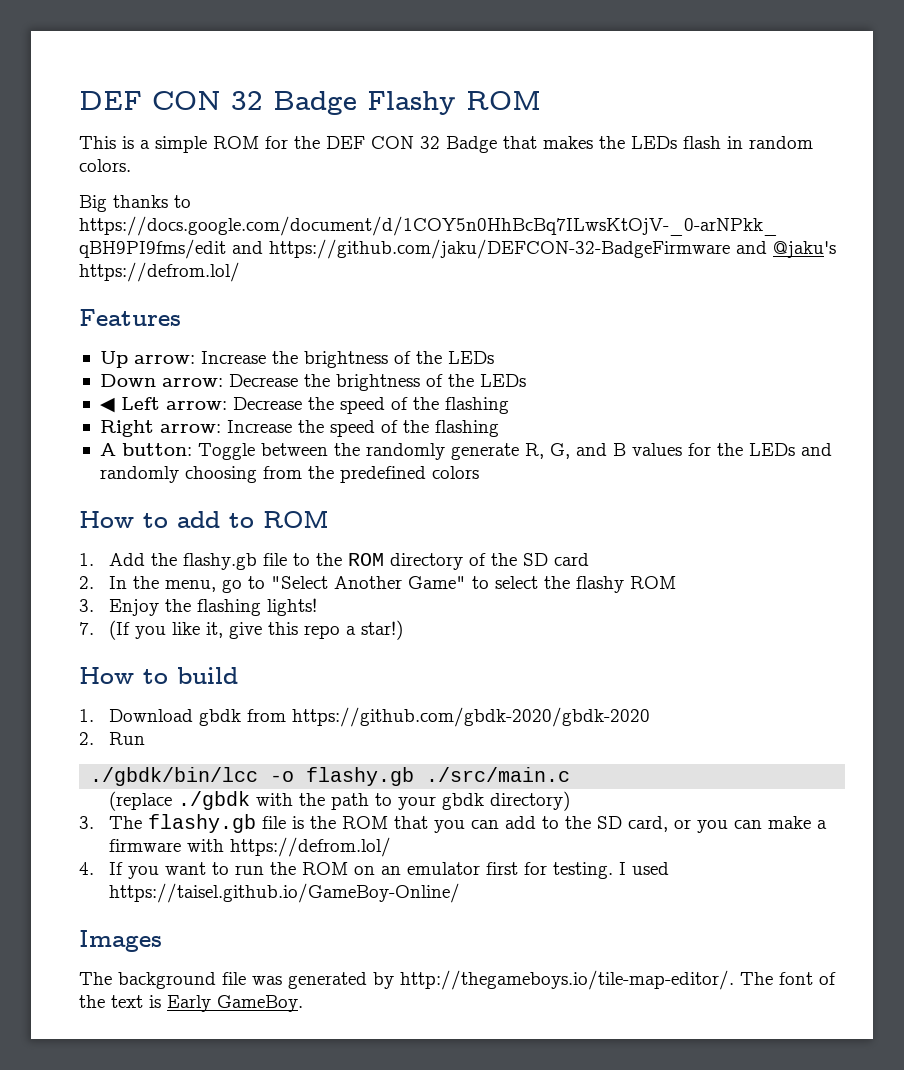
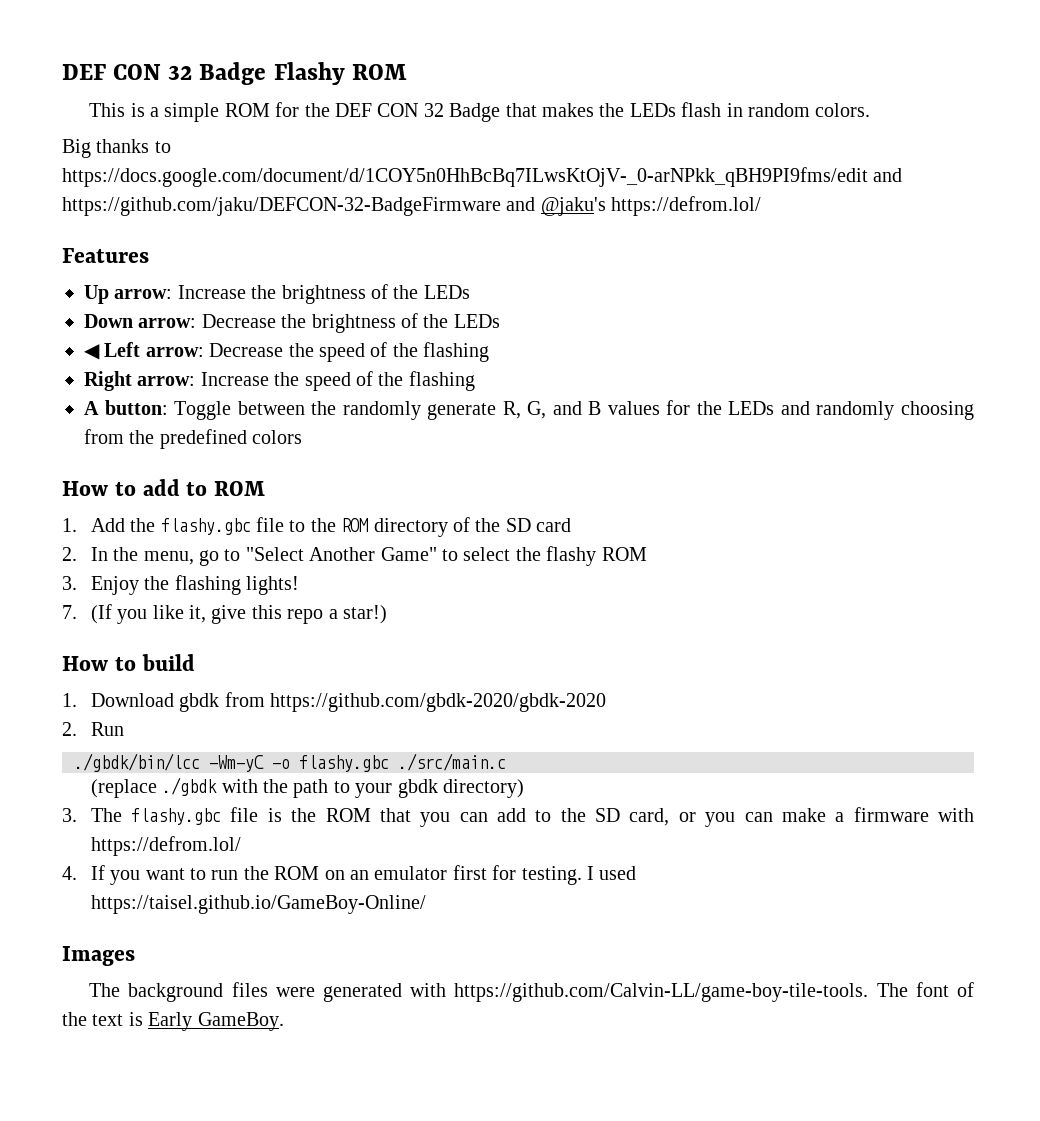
[182,553,257,570] flashy.gb -> [160,518,251,535] flashy.gbc
[270,767,415,786] -o flashy.gb -> [209,755,389,772] -Wm-yC -o flashy.gbc
[147,814,256,833] flashy.gb -> [131,808,222,825] flashy.gbc
[222,970,734,990] file was generated by http://thegameboys.io/tile-map-editor/. -> [231,982,869,1002] files were generated with https://github.com/Calvin-LL/game-boy-tile-tools.

